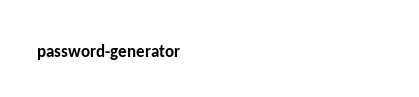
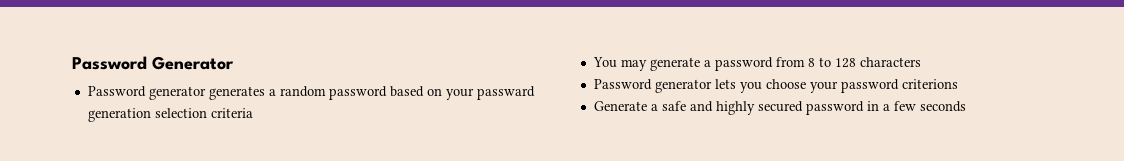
[37,44,180,60] password-generator -> [72,56,234,70] [87,86,535,100] [87,108,253,122] [592,57,921,71] [593,79,958,93] [593,101,966,115] Password Generator // Password generator generates a random password based on your passward generation selection criteria // You may generate a password from 8 to 128 characters // Password generator lets you choose your password criterions // Generate a safe and highly secured password in a few seconds

